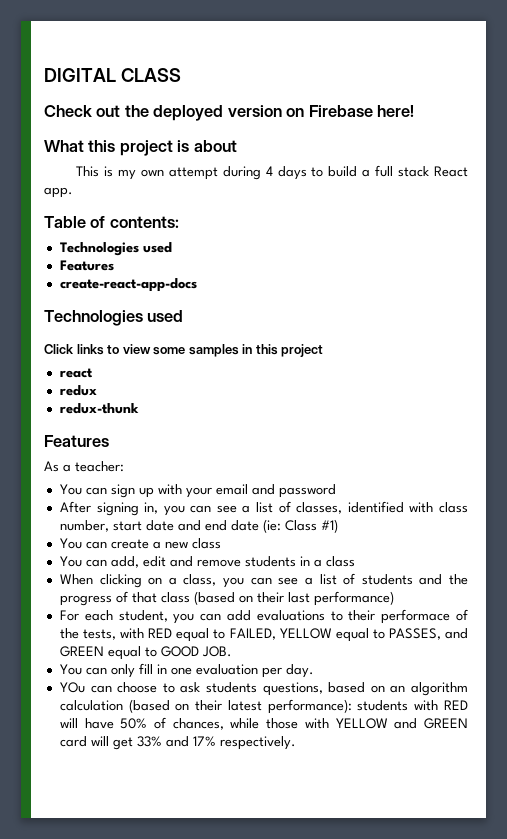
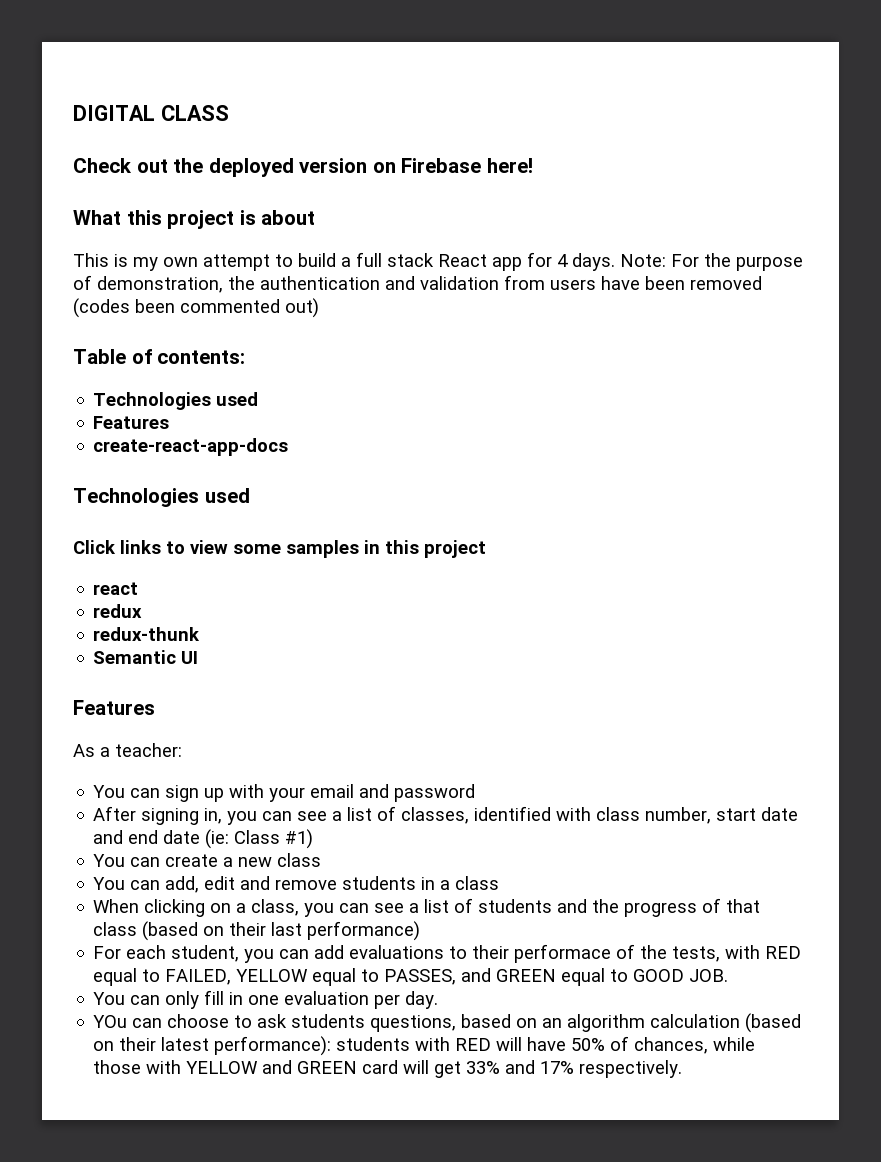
[222,166,307,180] during 4 days -> (270, 262) none
[44,187,73,198] app. -> [492,252,803,271] [73,275,762,293] [73,298,319,318] app for 4 days. Note: For the purpose of demonstration, the authentication and validation from users have been removed (codes been commented out)
(139, 408) none -> [93,650,199,664] // Semantic UI

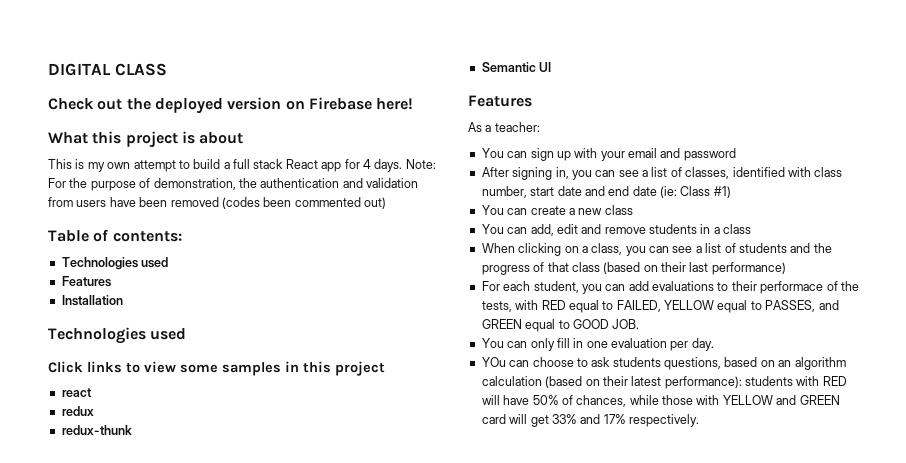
[93,438,289,456] create-react-app-docs -> [61,295,123,306] Installation

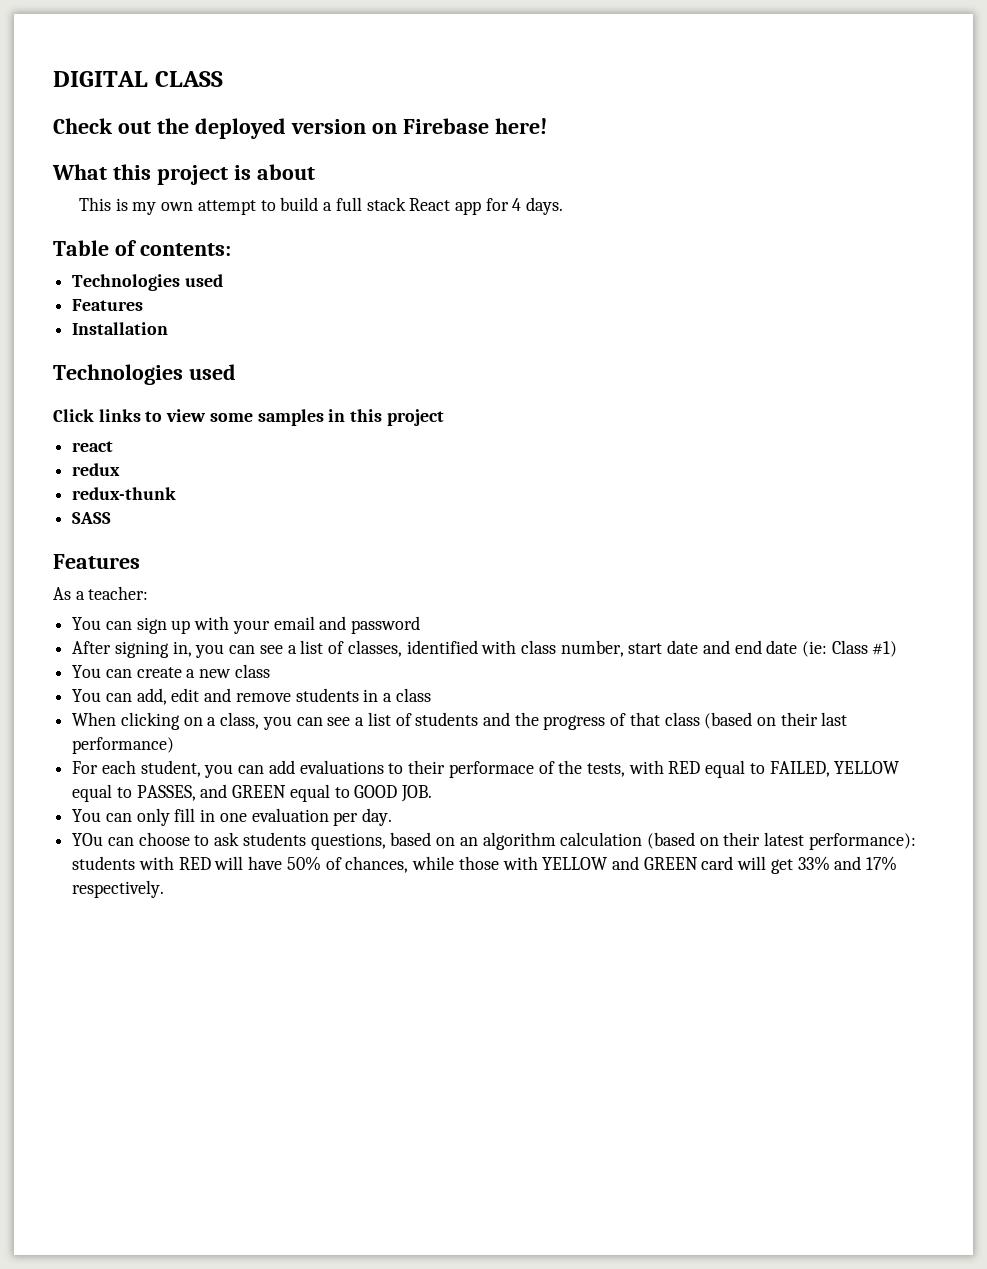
[405,159,436,169] [48,178,418,191] [48,197,386,209] Note: For the purpose of demonstration, the authentication and validation from users have been removed (codes been commented out) -> (564, 206) none
[481,62,552,72] Semantic UI -> [72,512,112,524] SASS

